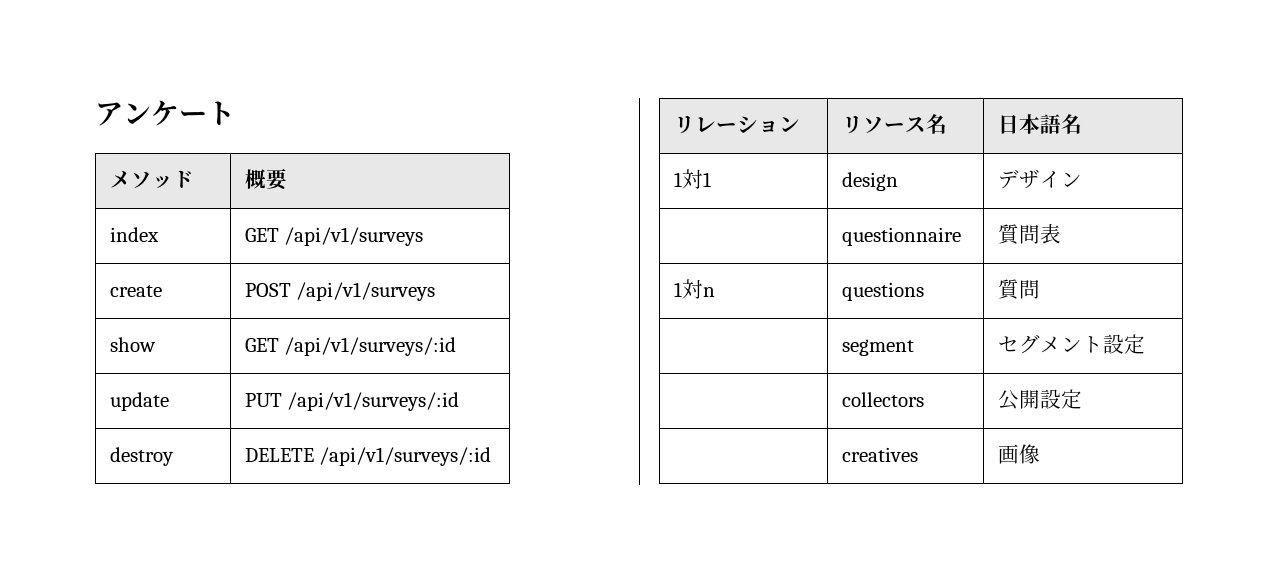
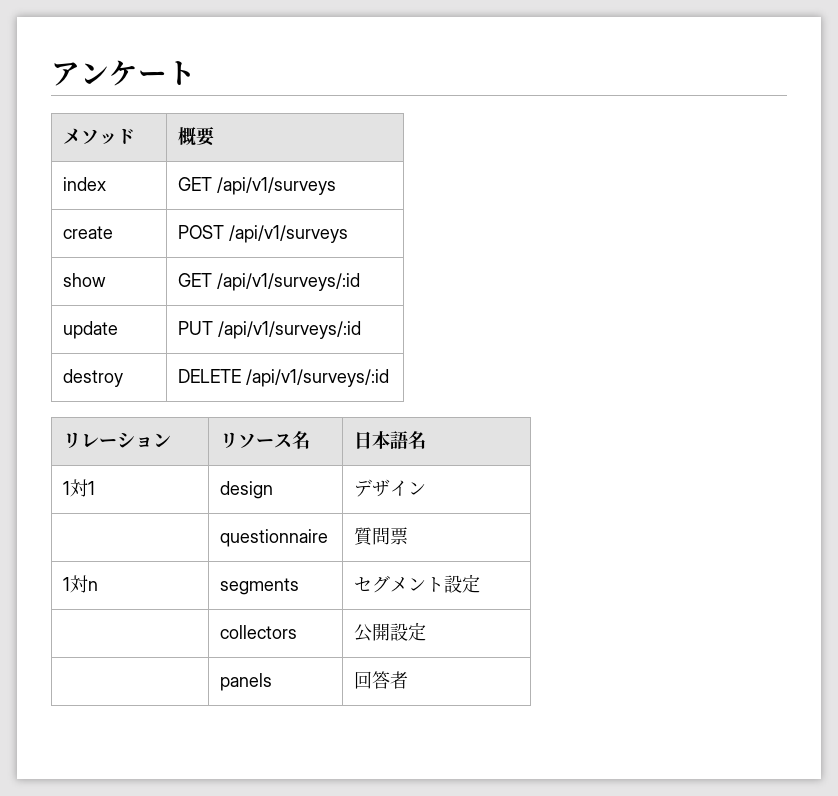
[1039,224,1061,244] 表 -> [389,527,408,545] 票
[841,282,924,301] [997,279,1040,300] [841,339,914,356] questions | 質問 // | segment -> [219,578,299,595] segments
[841,447,918,462] [997,444,1040,464] creatives | 画像 -> [219,673,272,691] [353,671,408,689] panels | 回答者

